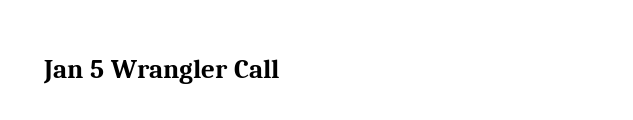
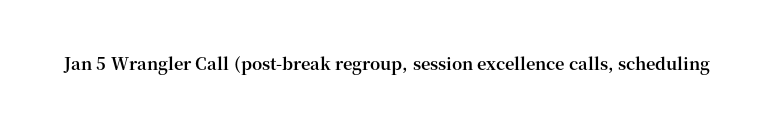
(280, 68) none -> [233,56,711,75] (post-break regroup, session excellence calls, scheduling

